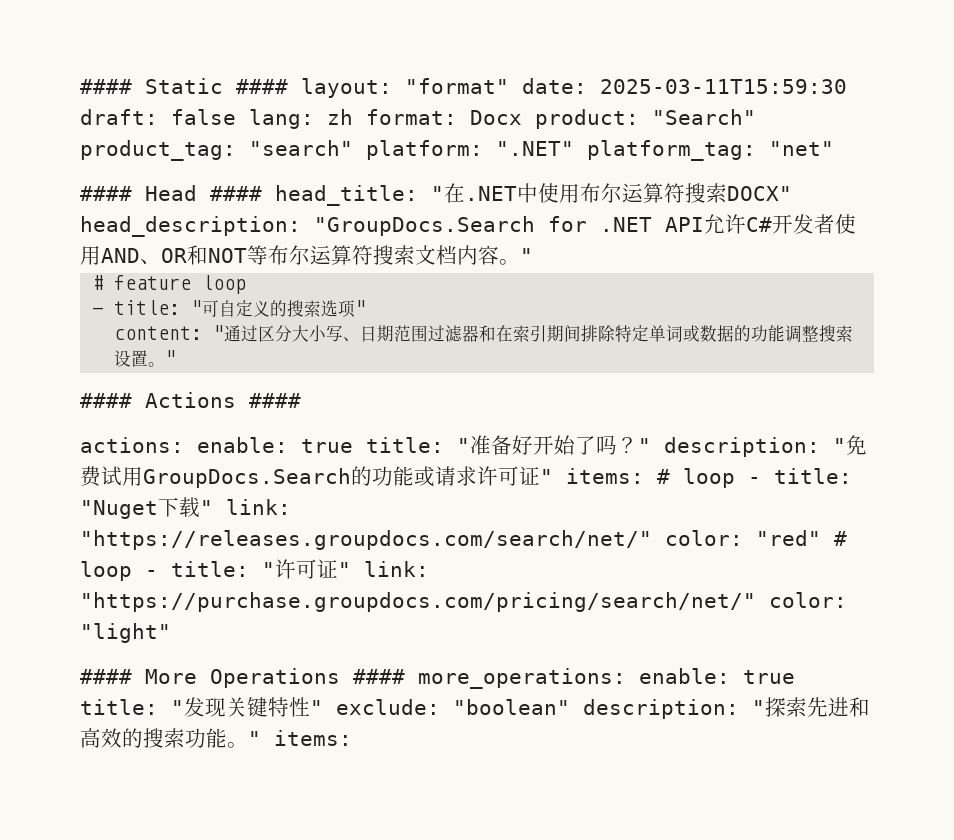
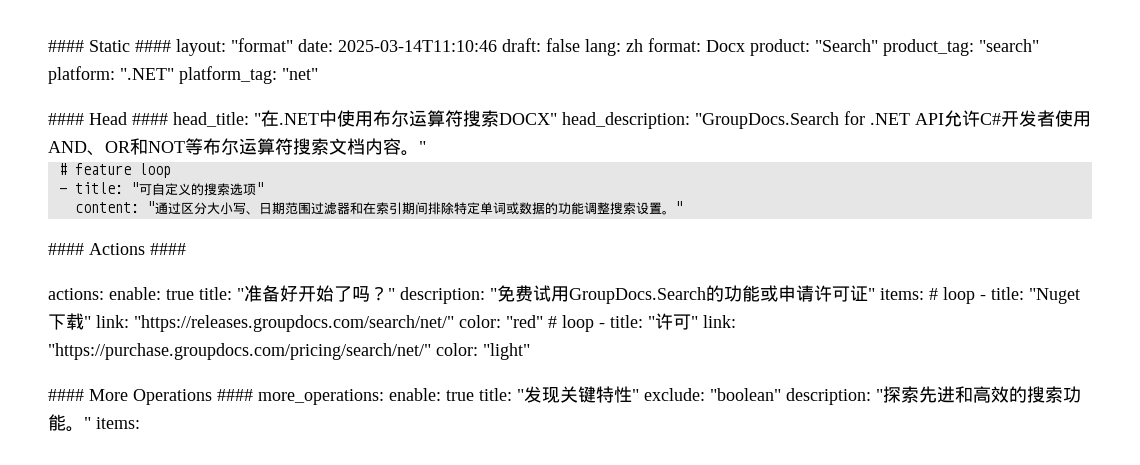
[600,79,847,94] 2025-03-11T15:59:30 -> [338,40,497,52] 2025-03-14T11:10:46
[435,466,477,486] 请求 -> [778,285,814,302] 申请
[317,559,338,578] 证 -> (691, 322) none

